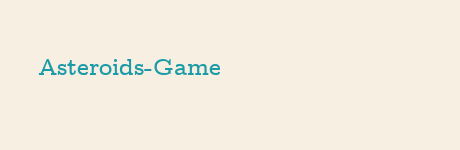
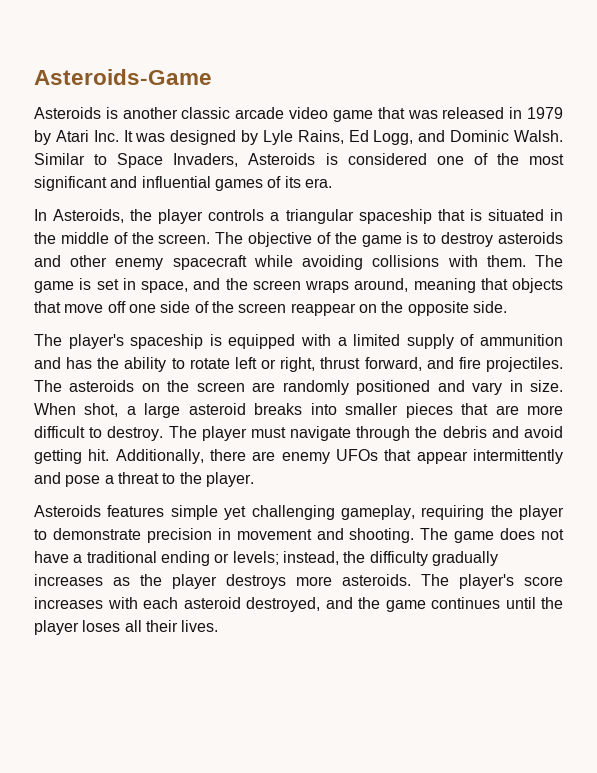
(221, 67) none -> [34,107,563,122] [34,130,564,145] [34,153,565,168] [34,176,332,191] [34,209,563,224] [34,232,564,247] [34,255,563,270] [34,278,563,293] [34,301,507,316] [34,334,564,349] [34,357,563,372] [34,380,563,395] [34,403,563,418] [34,426,563,441] [34,449,563,464] [34,472,254,487] [34,505,564,520] [34,528,565,543] [34,551,498,566] [34,574,563,589] [34,597,563,612] [34,620,219,635] // Asteroids is another classic arcade video game that was released in 1979 by Atari Inc. It was designed by Lyle Rains, Ed Logg, and Dominic Walsh. Similar to Space Invaders, Asteroids is considered one of the most significant and influential games of its era. // In Asteroids, the player controls a triangular spaceship that is situated in the middle of the screen. The objective of the game is to destroy asteroids and other enemy spacecraft while avoiding collisions with them. The game is set in space, and the screen wraps around, meaning that objects that move off one side of the screen reappear on the opposite side. // The player's spaceship is equipped with a limited supply of ammunition and has the ability to rotate left or right, thrust forward, and fire projectiles. The asteroids on the screen are randomly positioned and vary in size. When shot, a large asteroid breaks into smaller pieces that are more difficult to destroy. The player must navigate through the debris and avoid getting hit. Additionally, there are enemy UFOs that appear intermittently and pose a threat to the player. // Asteroids features simple yet challenging gameplay, requiring the player to demonstrate precision in movement and shooting. The game does not have a traditional ending or levels; instead, the difficulty gradually increases as the player destroys more asteroids. The player's score increases with each asteroid destroyed, and the game continues until the player loses all their lives.

